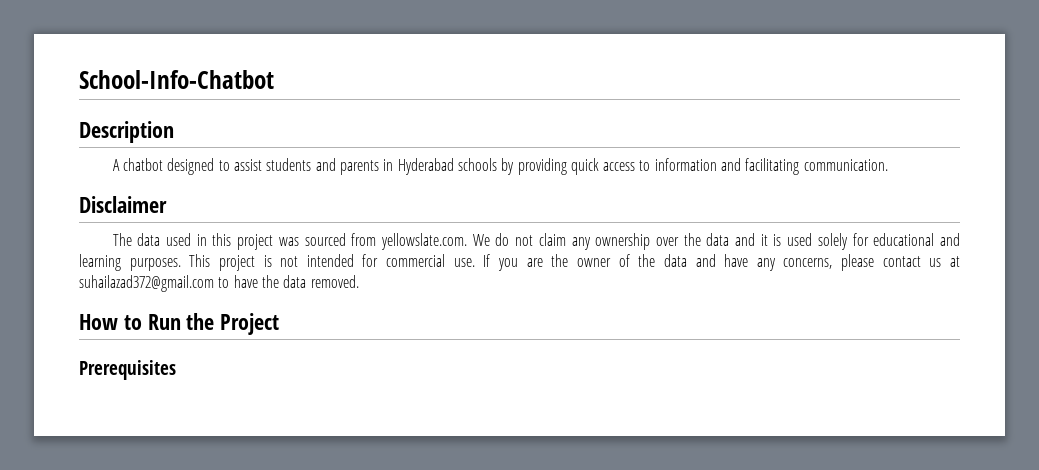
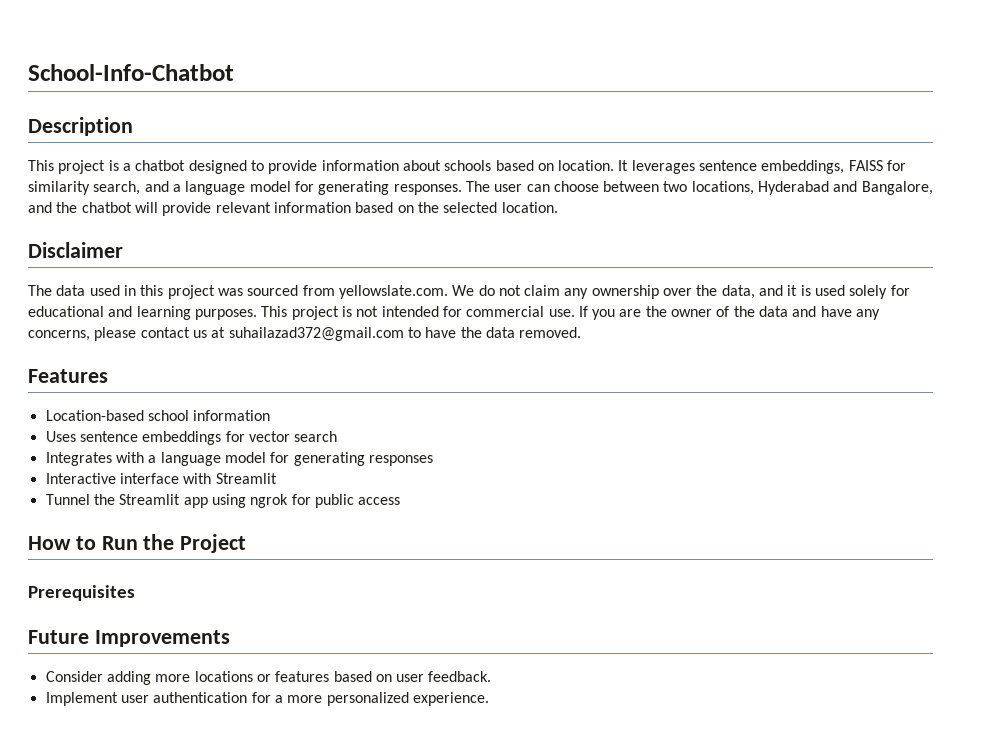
[112,158,888,175] A chatbot designed to assist students and parents in Hyderabad schools by providing quick access to information and facilitating communication. -> [28,160,907,174] [28,181,933,195] [28,202,558,216] This project is a chatbot designed to provide information about schools based on location. It leverages sentence embeddings, FAISS for similarity search, and a language model for generating responses. The user can choose between two locations, Hyderabad and Bangalore, and the chatbot will provide relevant information based on the selected location.
[706,233,730,246] data -> [721,285,755,299] data,
(359, 281) none -> [28,369,108,383] [45,410,271,421] [45,431,338,445] [45,452,433,466] [45,473,277,484] [45,494,401,508] // Features // Location-based school information // Uses sentence embeddings for vector search // Integrates with a language model for generating responses // Interactive interface with Streamlit // Tunnel the Streamlit app using ngrok for public access
(176, 370) none -> [28,630,230,647] [45,671,492,685] [45,692,489,706] // Future Improvements // Consider adding more locations or features based on user feedback. // Implement user authentication for a more personalized experience.

